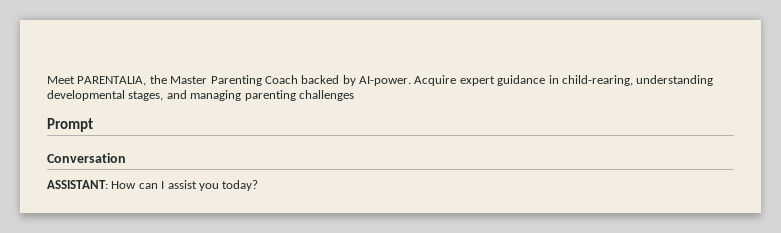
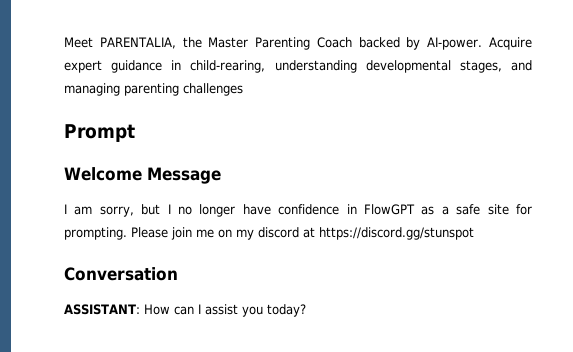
(93, 125) none -> [64,167,221,184] [64,204,532,217] [64,227,474,240] // Welcome Message // I am sorry, but I no longer have confidence in FlowGPT as a safe site for prompting. Please join me on my discord at https://discord.gg/stunspot

